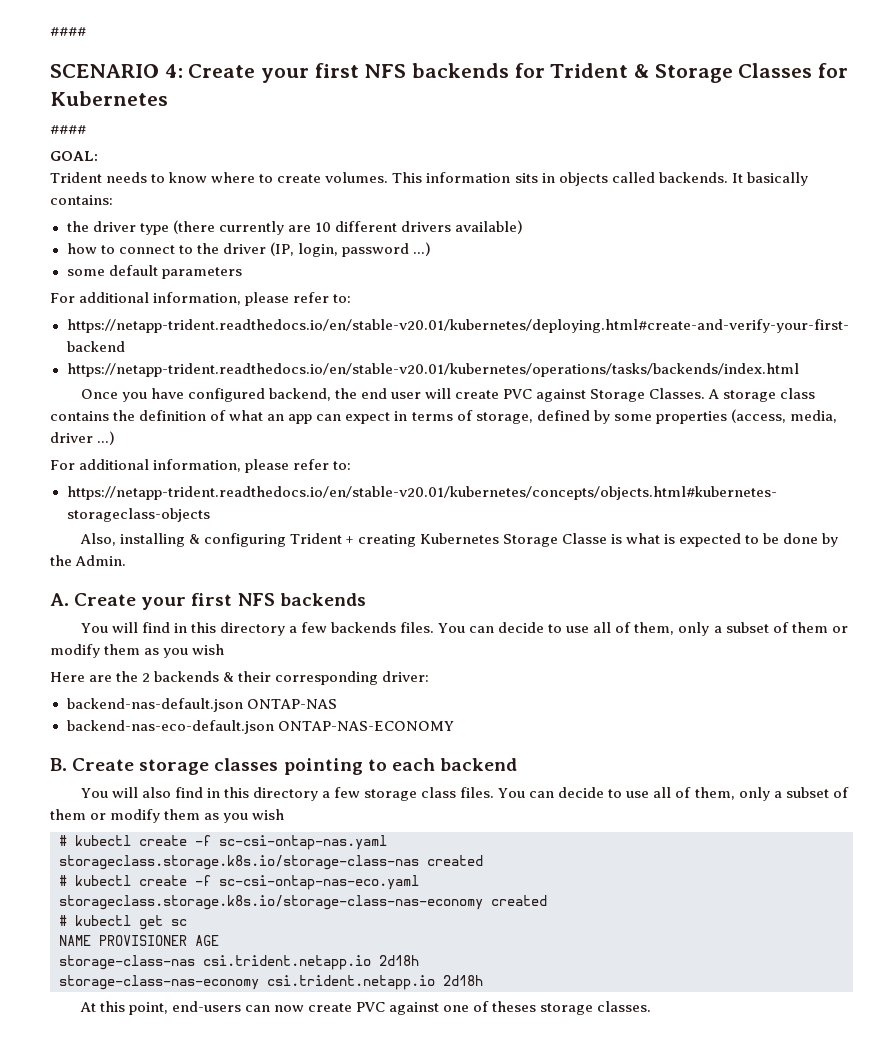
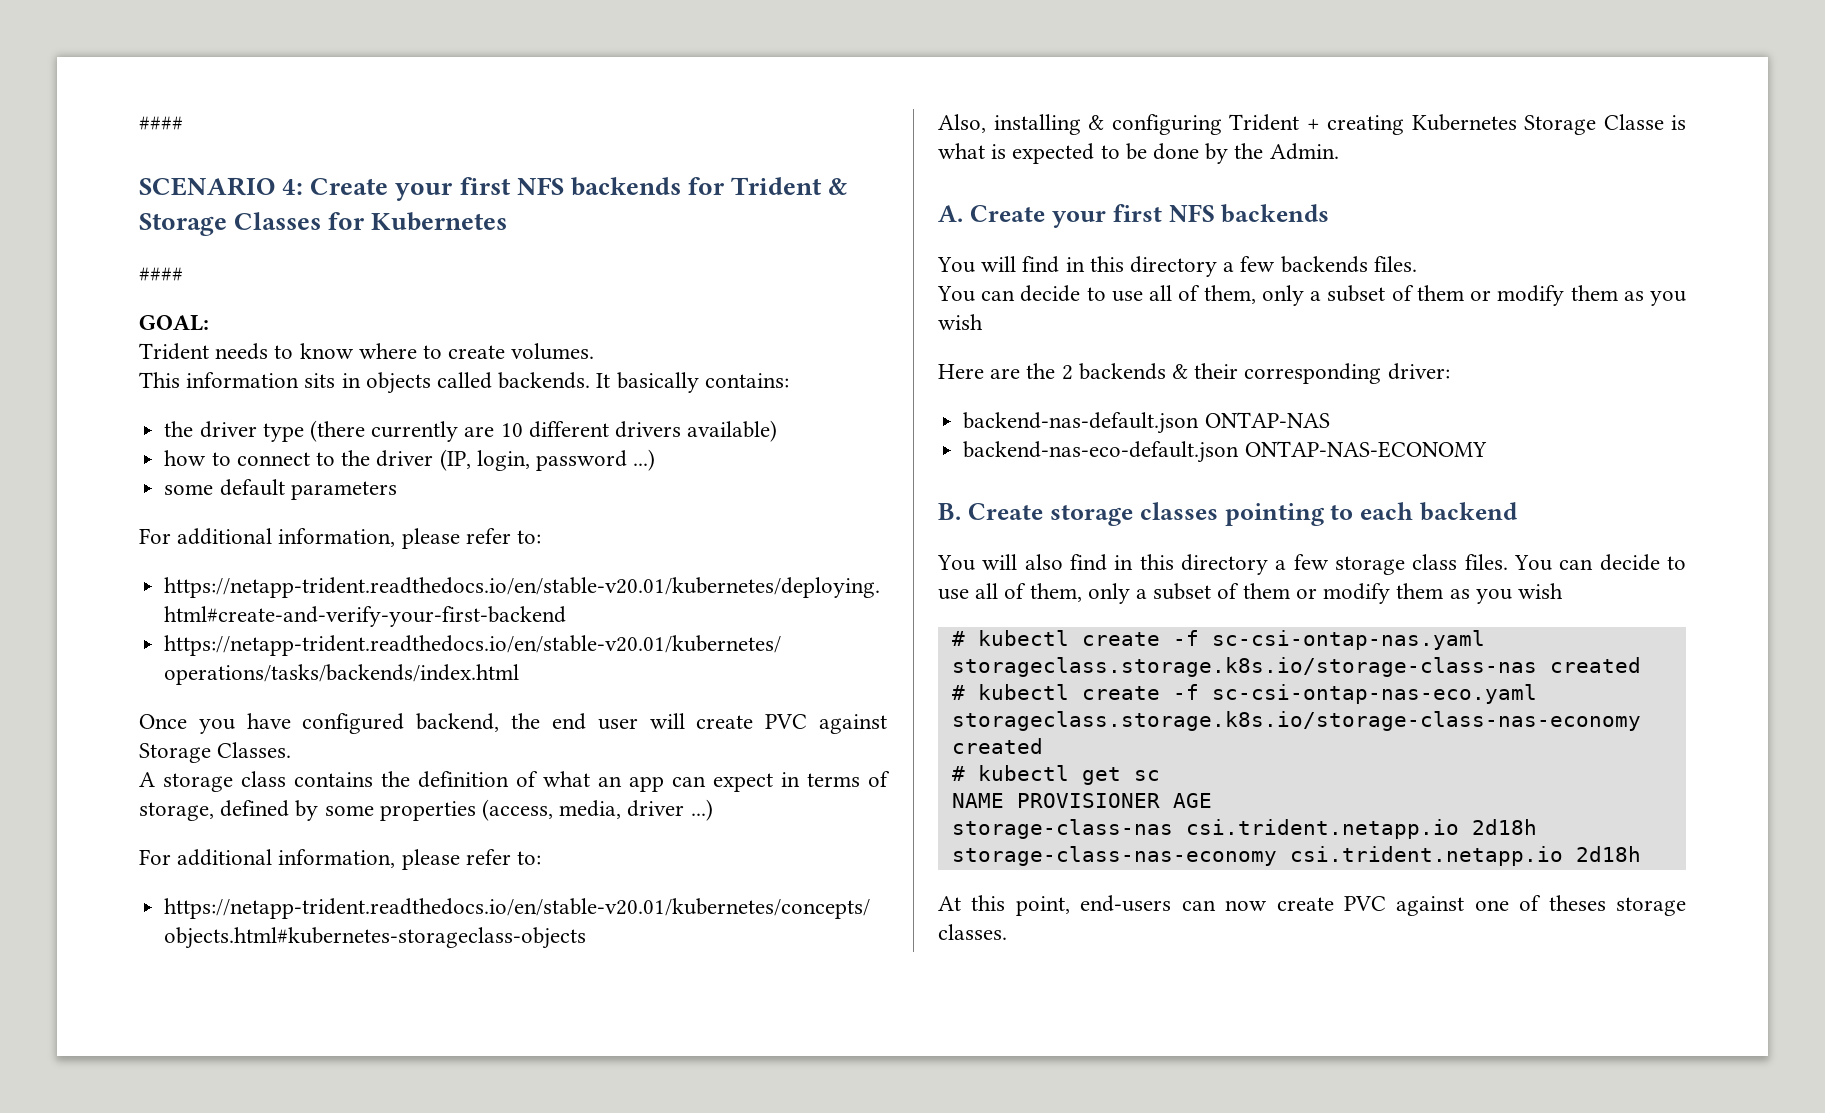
(389, 177) none -> (595, 351) //
(706, 393) none -> (292, 750) //
(435, 627) none -> (1417, 264) //

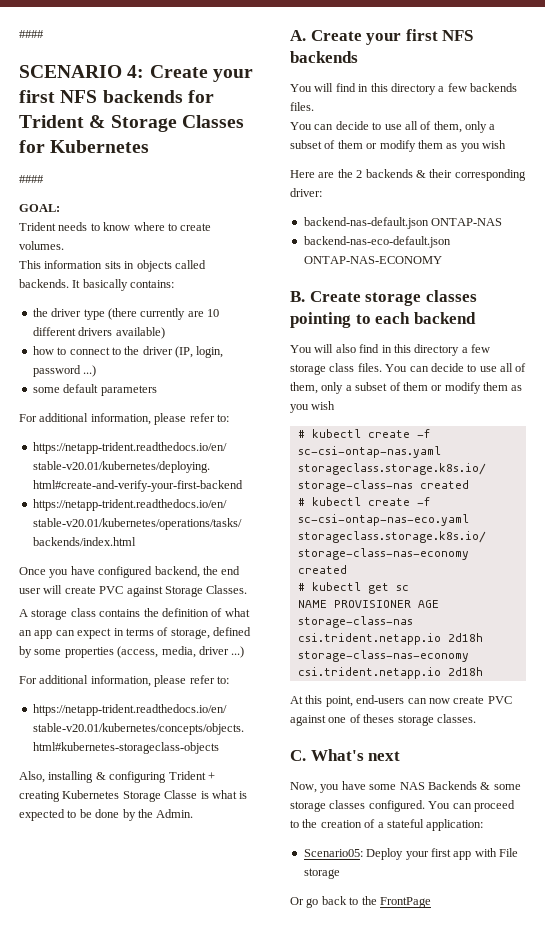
(1007, 932) none -> [290,749,401,761] [290,781,521,793] [290,800,515,812] [290,819,484,831] [303,848,518,860] [303,868,340,879] [290,896,431,908] // C. What's next // Now, you have some NAS Backends & some storage classes configured. You can proceed to the creation of a stateful application: // Scenario05: Deploy your first app with File storage // Or go back to the FrontPage

